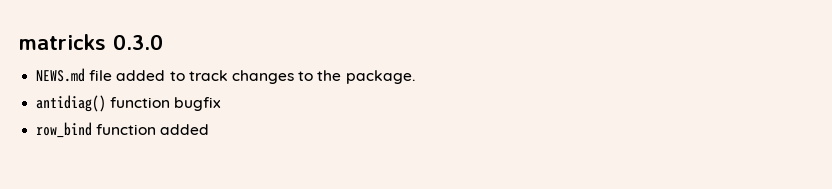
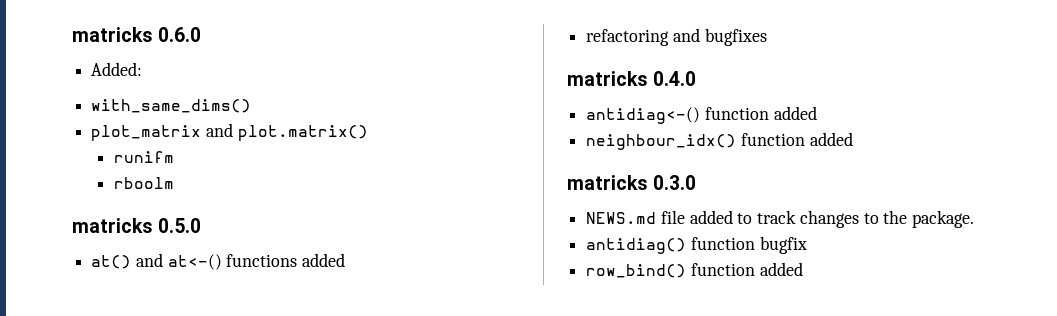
[19,34,106,50] matricks -> [72,27,202,42] [91,62,143,76] [91,99,252,113] [91,123,368,141] [113,151,174,163] [113,177,174,189] [72,218,202,233] [91,253,346,270] [586,28,767,46] [567,71,697,86] [586,106,817,124] [586,132,853,150] [567,175,648,190] matricks 0.6.0 // Added: // with_same_dims() // plot_matrix and plot.matrix() // runifm // rboolm // matricks 0.5.0 // at() and at<-() functions added // refactoring and bugfixes // matricks 0.4.0 // antidiag<-() function added // neighbour_idx() function added // matricks
[36,122,93,138] row_bind -> [586,264,687,278] row_bind()

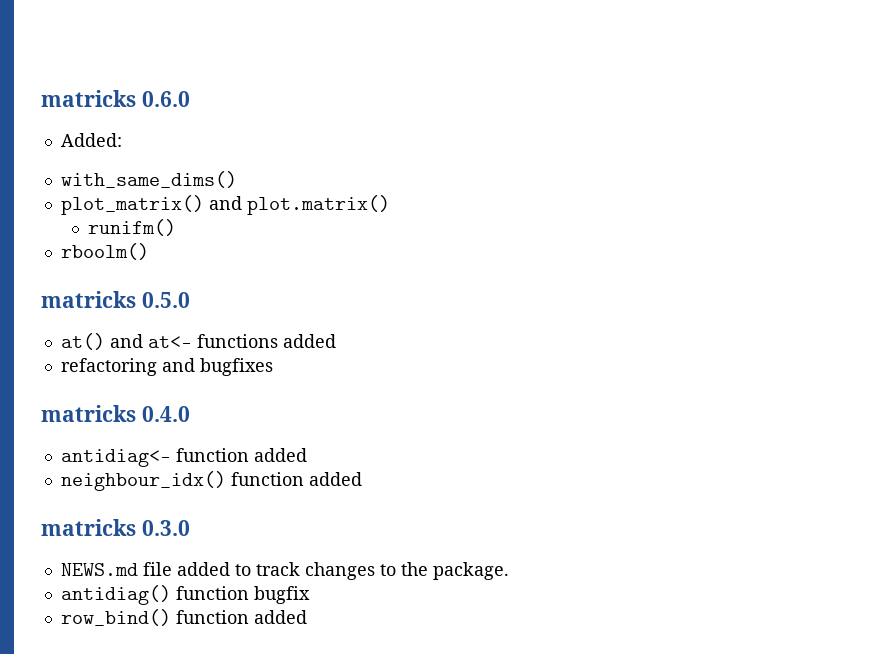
[91,125,202,141] plot_matrix -> [60,195,204,215] plot_matrix()
[113,151,174,163] [113,177,174,189] runifm // rboolm -> [87,219,176,236] [60,243,149,260] runifm() // rboolm()
[167,254,222,270] at<-() -> [147,336,192,348] at<-
[586,107,701,124] antidiag<-() -> [60,449,171,467] antidiag<-

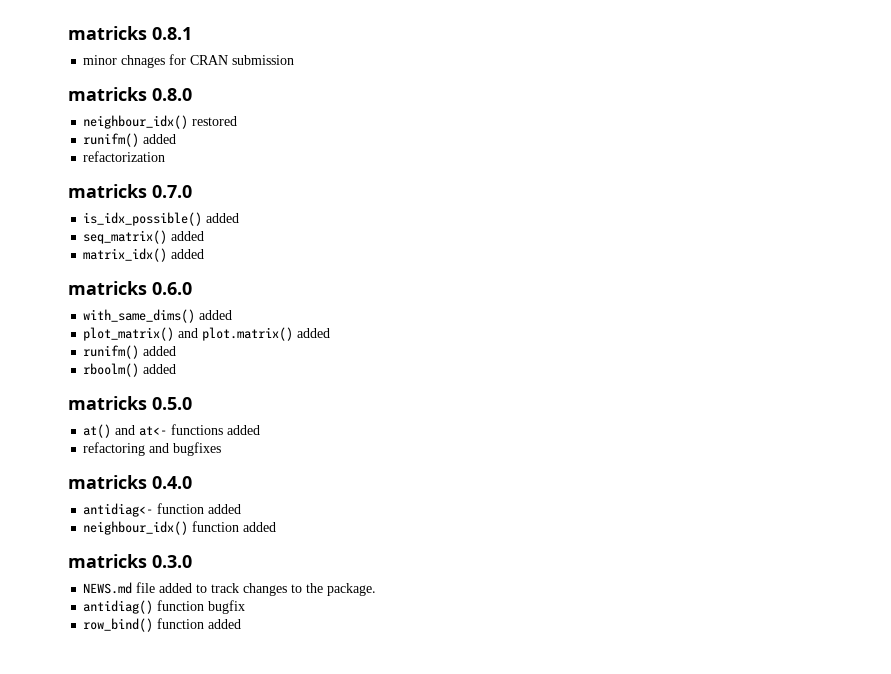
[41,90,136,107] matricks -> [68,26,192,40] [83,54,295,68] [68,87,192,101] [83,115,238,129] [83,133,177,147] [83,151,166,162] [68,184,192,198] [83,212,240,226] [83,230,205,244] [83,248,205,262] [68,281,147,295] matricks 0.8.1 // minor chnages for CRAN submission // matricks 0.8.0 // neighbour_idx() restored // runifm() added // refactorization // matricks 0.7.0 // is_idx_possible() added // seq_matrix() added // matrix_idx() added // matricks
[60,133,122,147] // Added: -> (192, 288) none
(237, 179) none -> [199,310,233,320] added
[87,219,176,236] // runifm() -> [297,328,331,338] [83,345,177,359] added // runifm() added
(149, 251) none -> [143,364,177,374] added

